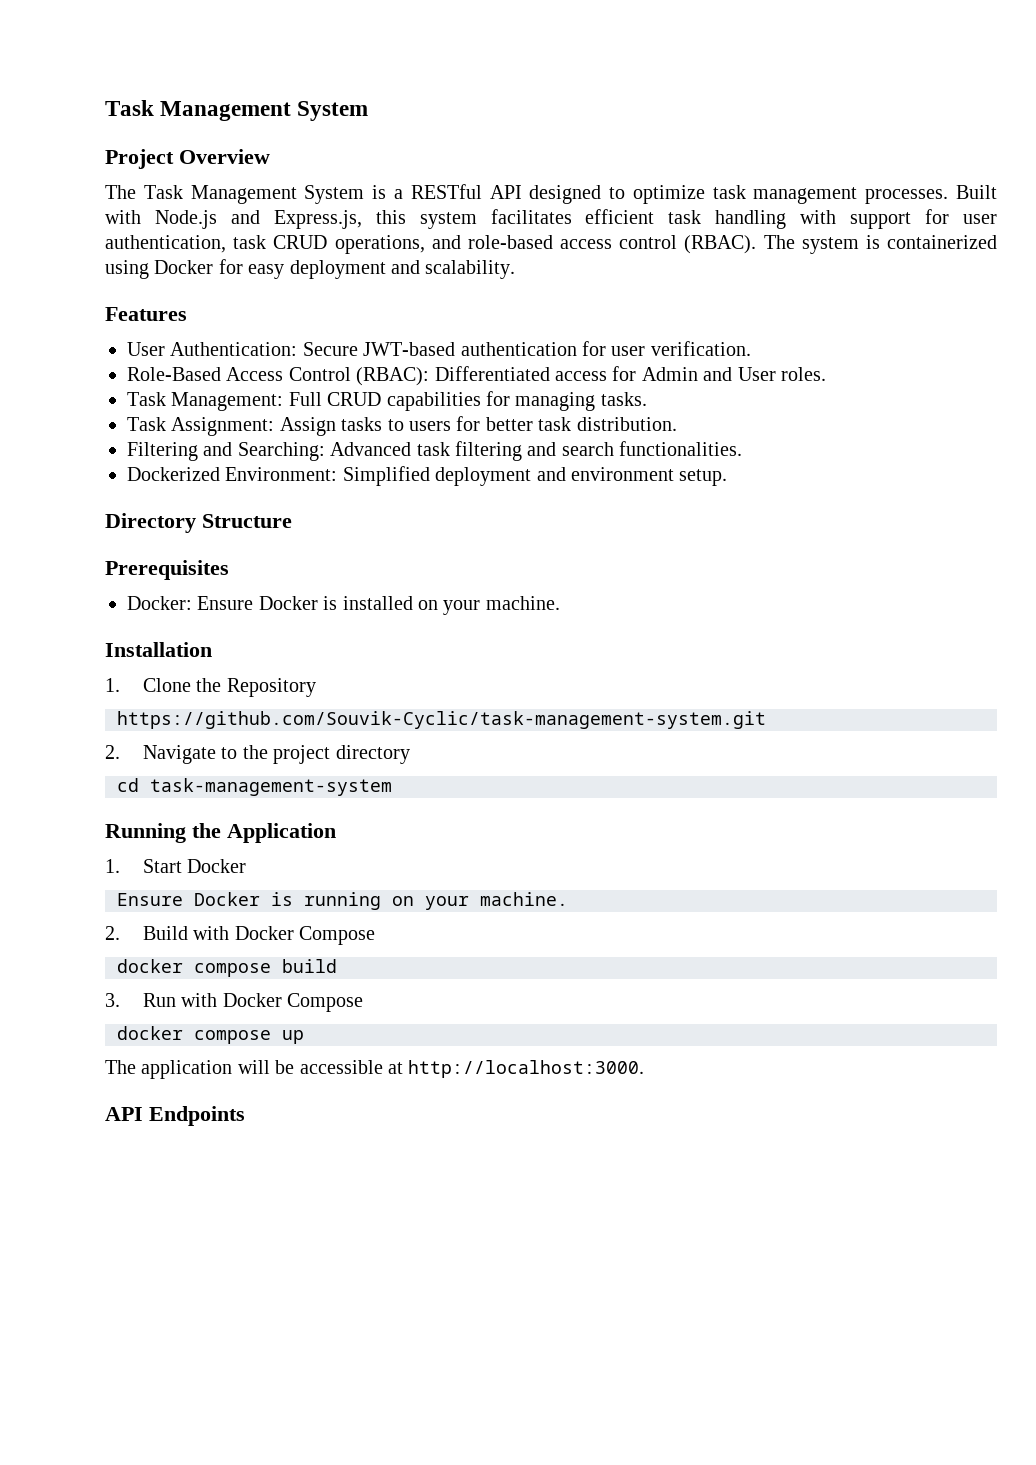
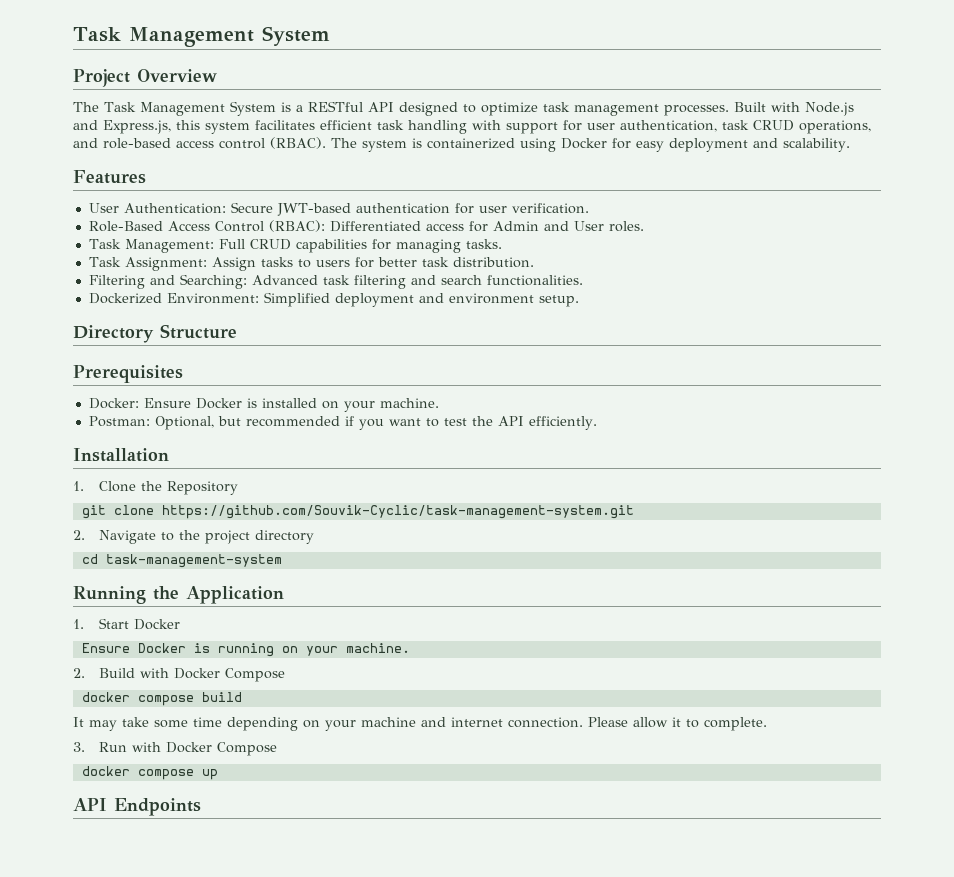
(560, 603) none -> [88,416,597,430] // Postman: Optional, but recommended if you want to test the API efficiently.
(316, 687) none -> [81,505,154,519] git clone
(337, 966) none -> [73,717,767,731] // It may take some time depending on your machine and internet connection. Please allow it to complete.
[105,1060,645,1079] // The application will be accessible at http://localhost:3000. -> (218, 774) none

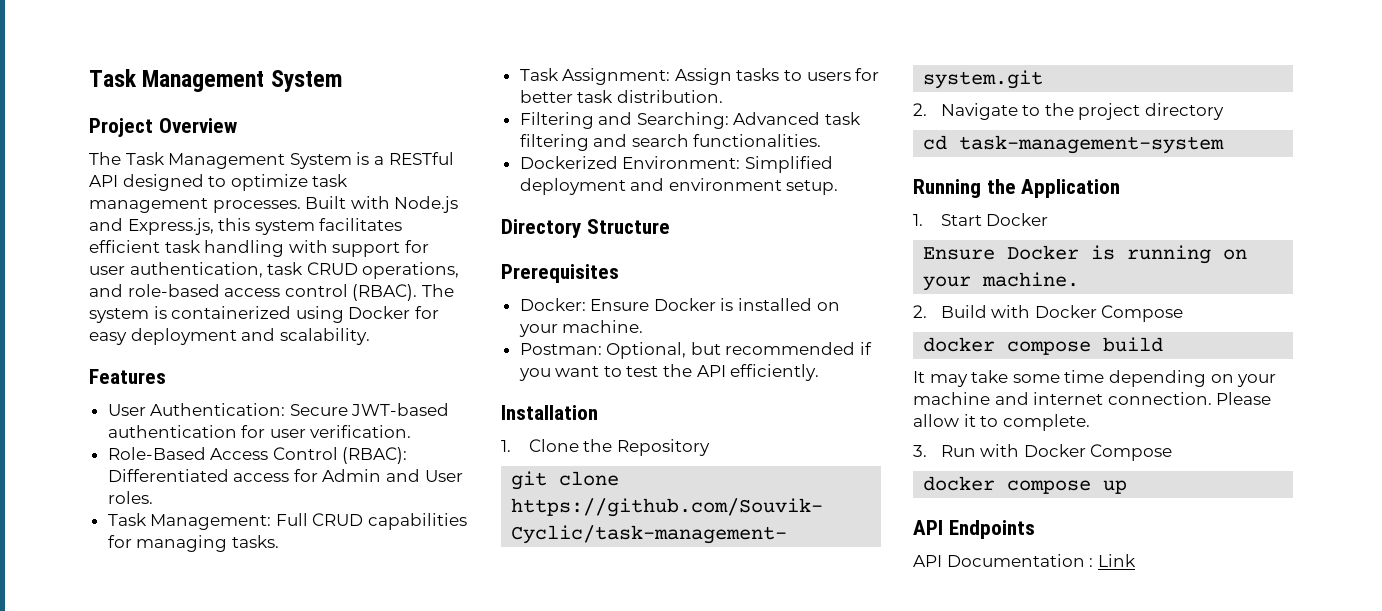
(201, 807) none -> [913,554,1136,567] // API Documentation : Link

